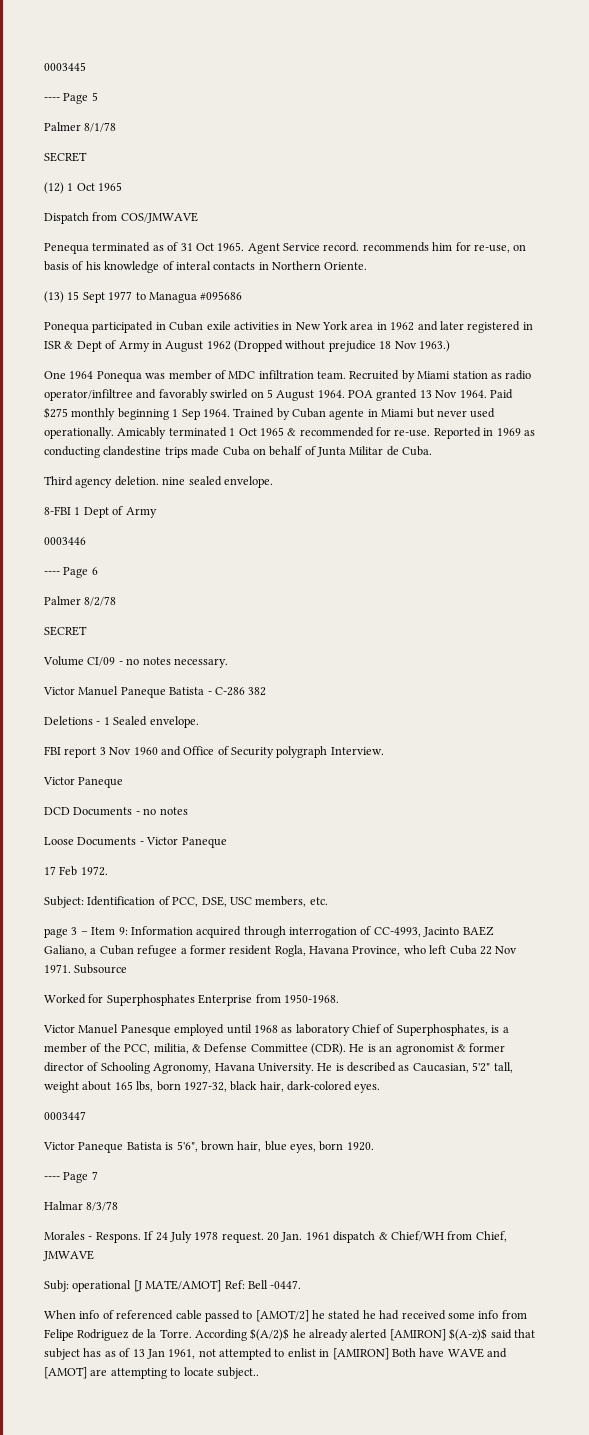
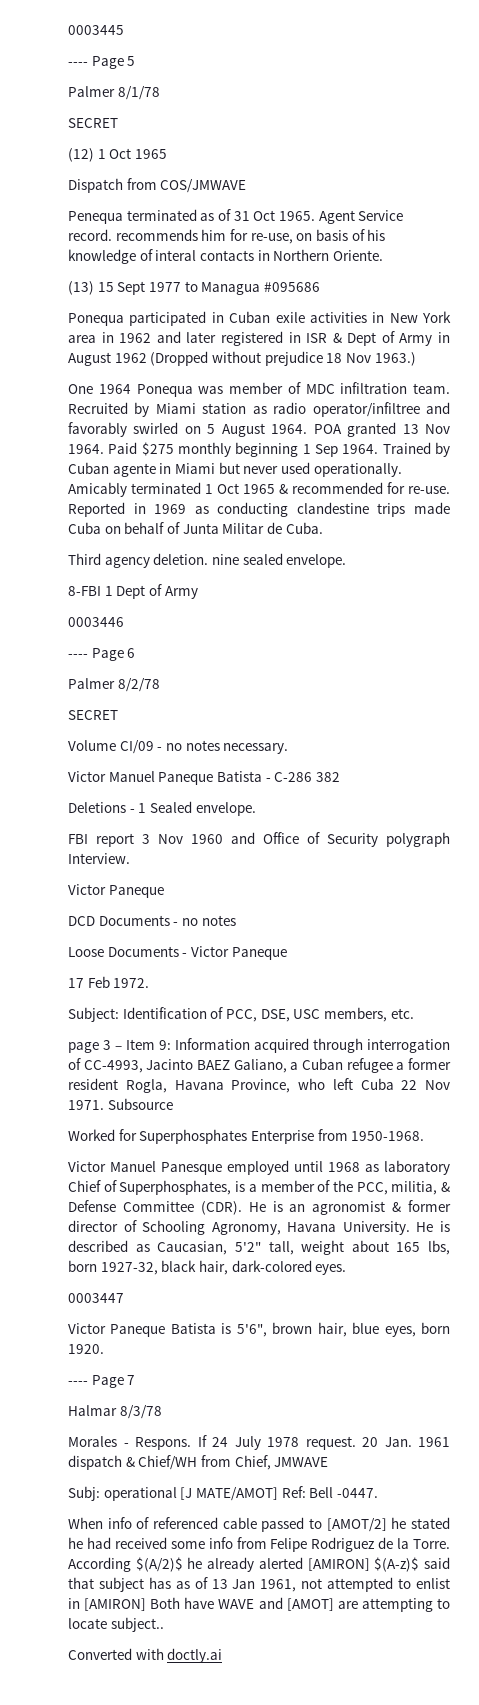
(259, 1373) none -> [68,1648,223,1663] // Converted with doctly.ai

